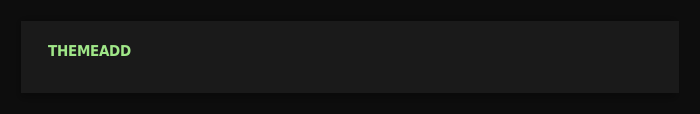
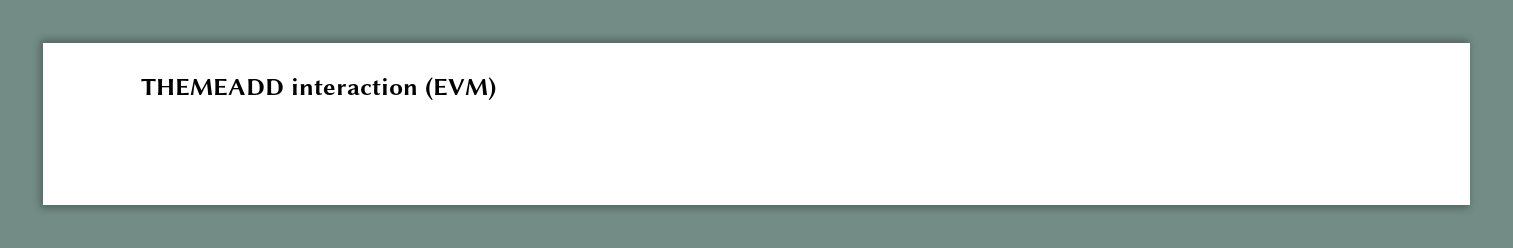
(131, 50) none -> [290,77,496,101] interaction (EVM)

